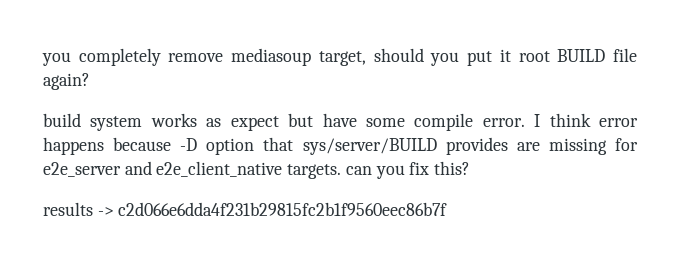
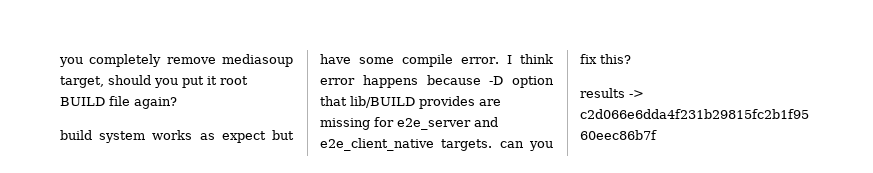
[302,138,437,155] sys/server/BUILD -> [350,96,415,108] lib/BUILD

